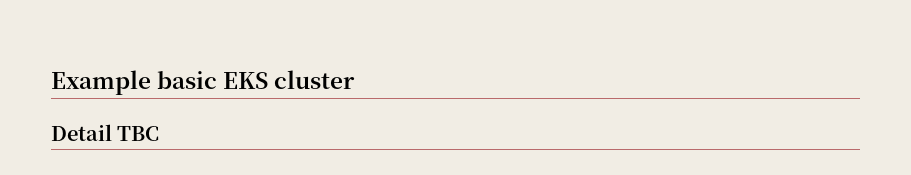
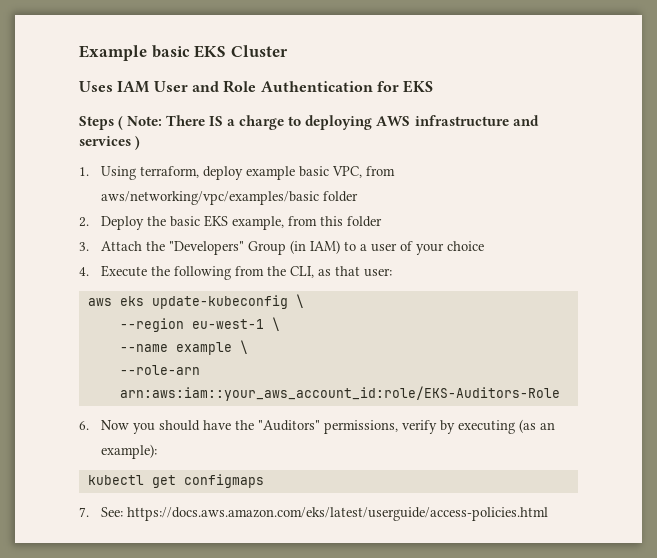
[274,70,356,89] [51,124,160,141] cluster // Detail TBC -> [230,45,288,57] [79,80,434,93] [79,115,539,130] [79,136,141,150] [79,166,396,180] [101,191,359,205] [79,215,383,230] [79,240,485,255] [79,265,393,280] [87,294,304,309] [119,317,280,332] [119,340,248,355] [119,365,200,375] [119,386,560,401] [79,419,556,434] [101,444,158,459] [87,474,264,488] [79,507,549,521] Cluster // Uses IAM User and Role Authentication for EKS // Steps ( Note: There IS a charge to deploying AWS infrastructure and services ) // 1. Using terraform, deploy example basic VPC, from aws/networking/vpc/examples/basic folder // 2. Deploy the basic EKS example, from this folder // 3. Attach the "Developers" Group (in IAM) to a user of your choice // 4. Execute the following from the CLI, as that user: // aws eks update-kubeconfig \ // --region eu-west-1 \ // --name example \ // --role-arn arn:aws:iam::your_aws_account_id:role/EKS-Auditors-Role // 6. Now you should have the "Auditors" permissions, verify by executing (as an example): // kubectl get configmaps // 7. See: https://docs.aws.amazon.com/eks/latest/userguide/access-policies.html

